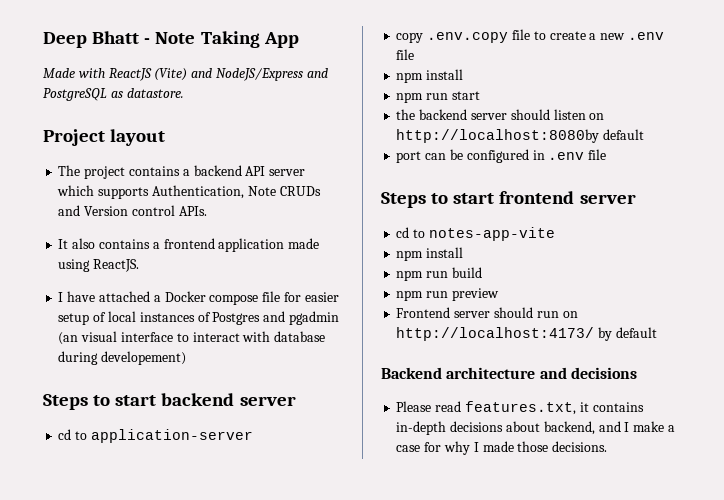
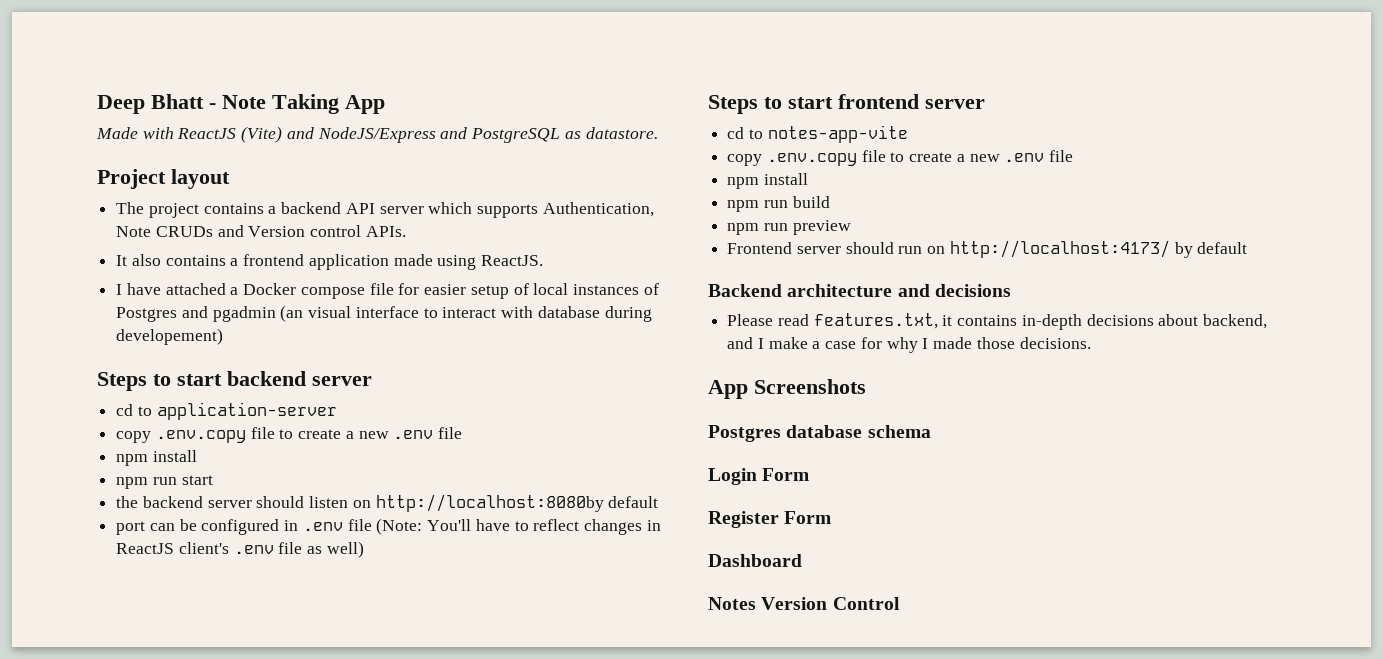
(607, 154) none -> [376,518,661,535] [116,541,364,558] (Note: You'll have to reflect changes in ReactJS client's .env file as well)
(555, 234) none -> [727,150,1074,166] // copy .env.copy file to create a new .env file
(608, 446) none -> [708,379,866,399] [708,425,931,442] [708,468,810,485] [708,511,832,528] [708,554,802,567] [708,597,900,610] // App Screenshots // Postgres database schema // Login Form // Register Form // Dashboard // Notes Version Control

